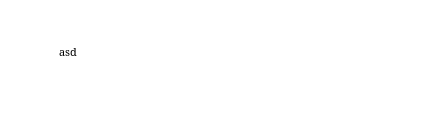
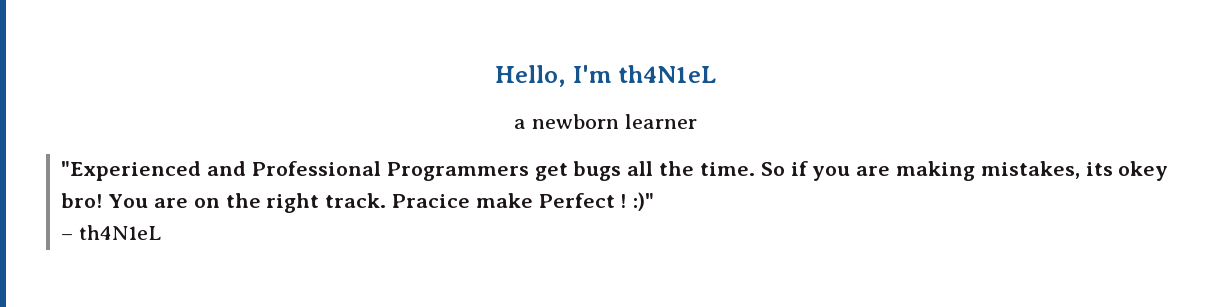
[59,48,77,56] asd -> [494,65,717,87] [514,114,697,129] [61,161,1169,181] [61,192,655,213] [61,225,162,240] Hello, I'm th4N1eL // a newborn learner // "Experienced and Professional Programmers get bugs all the time. So if you are making mistakes, its okey bro! You are on the right track. Pracice make Perfect ! :)" // – th4N1eL

